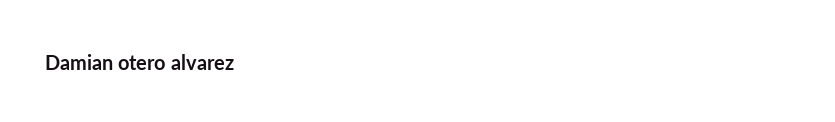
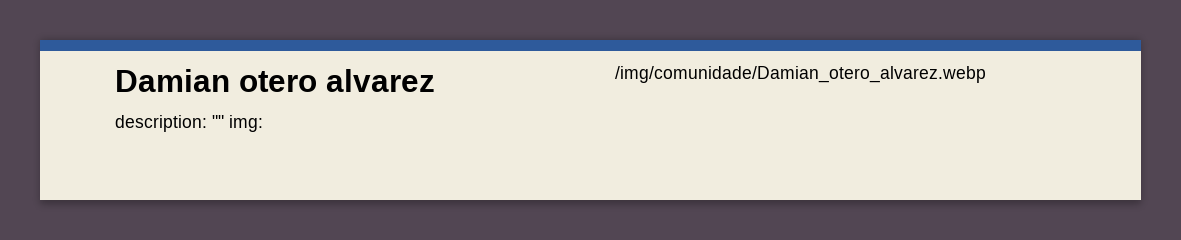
(234, 62) none -> [115,115,263,132] [615,66,986,83] // description: "" img: /img/comunidade/Damian_otero_alvarez.webp

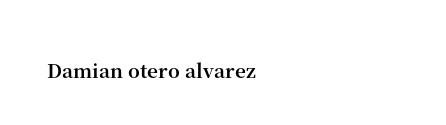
[115,115,263,132] [615,66,986,83] // description: "" img: /img/comunidade/Damian_otero_alvarez.webp -> (257, 70) none

